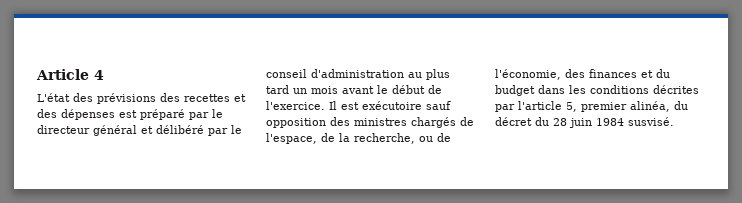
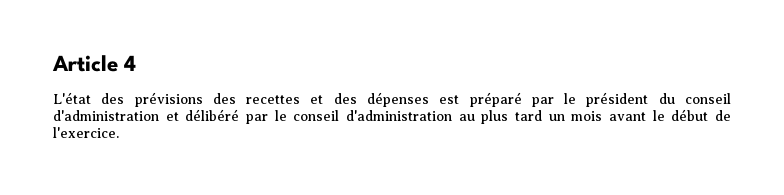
[37,125,137,136] directeur général -> [586,92,732,107] [53,110,159,121] président du conseil d'administration
[329,101,451,110] [266,117,474,128] [266,133,451,144] [495,69,670,80] [495,85,699,96] [495,101,688,112] [495,117,674,128] Il est exécutoire sauf opposition des ministres chargés de l'espace, de la recherche, ou de l'économie, des finances et du budget dans les conditions décrites par l'article 5, premier alinéa, du décret du 28 juin 1984 susvisé. -> (119, 132) none

